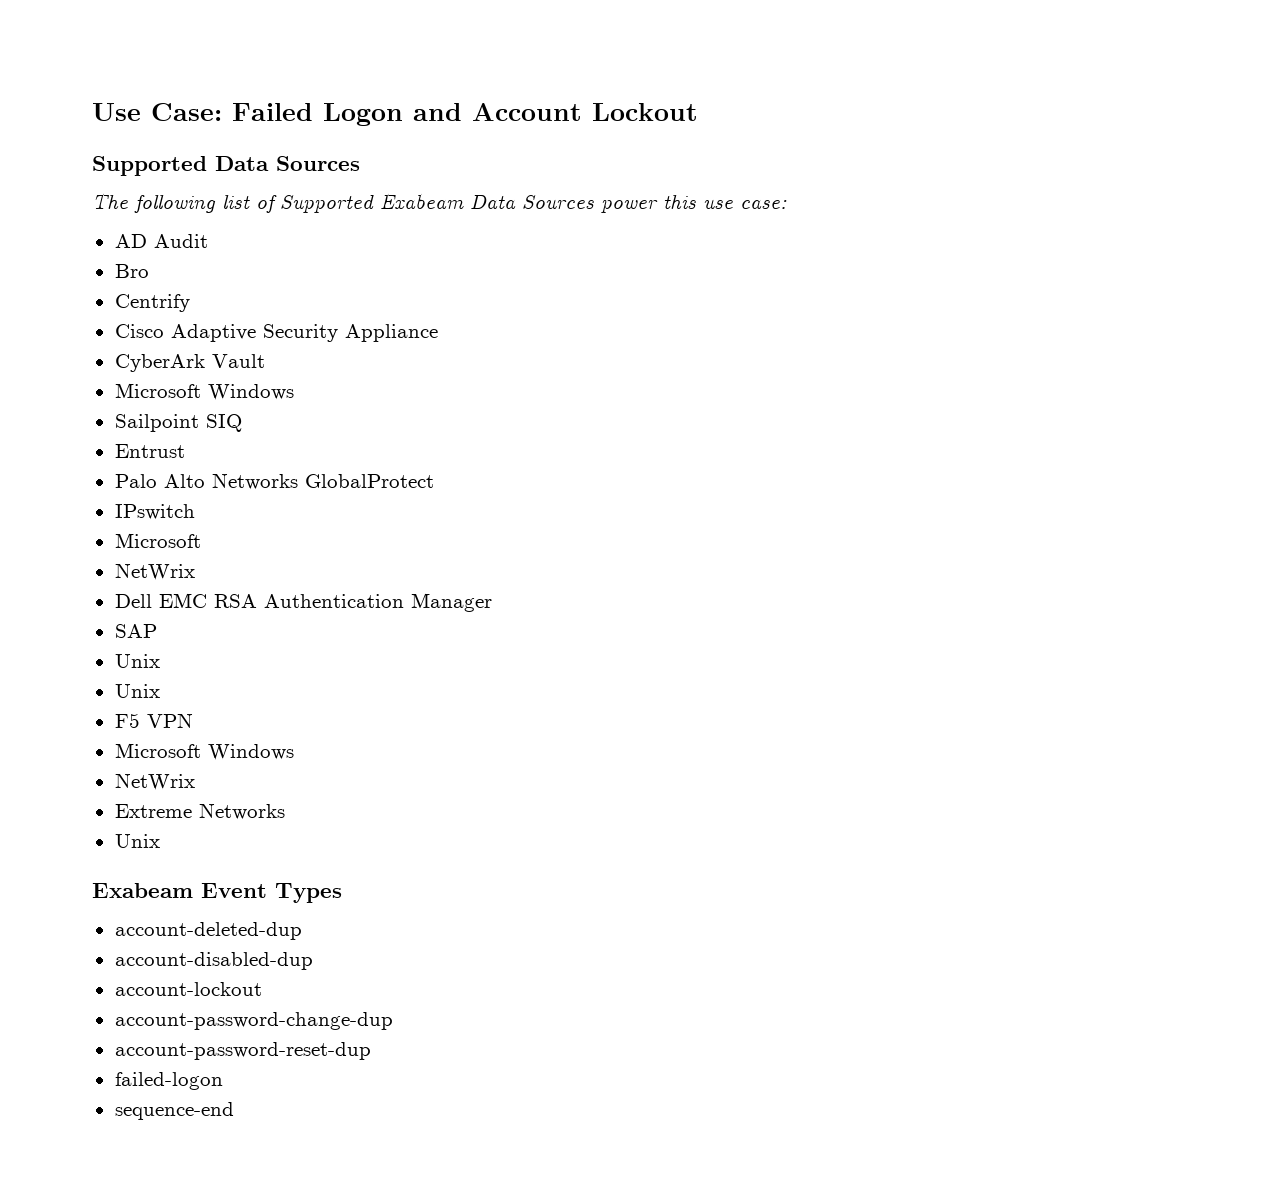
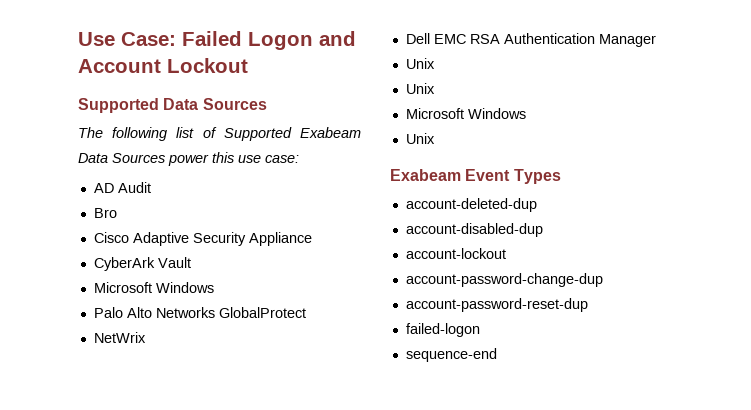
[114,294,190,312] // Centrify -> (117, 213) none
[114,414,242,432] [114,444,185,458] // Sailpoint SIQ // Entrust -> (214, 287) none
[114,504,195,520] [114,533,201,548] // IPswitch // Microsoft -> (306, 312) none
[114,624,157,638] // SAP -> (656, 40) none
[114,713,193,728] [114,743,294,760] [114,773,195,790] [114,803,285,820] // F5 VPN // Microsoft Windows // NetWrix // Extreme Networks -> [405,108,526,119] // Microsoft Windows

